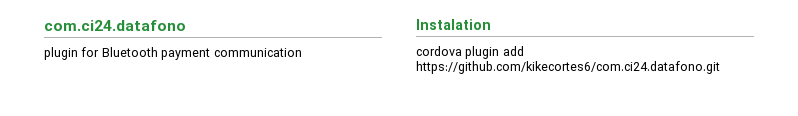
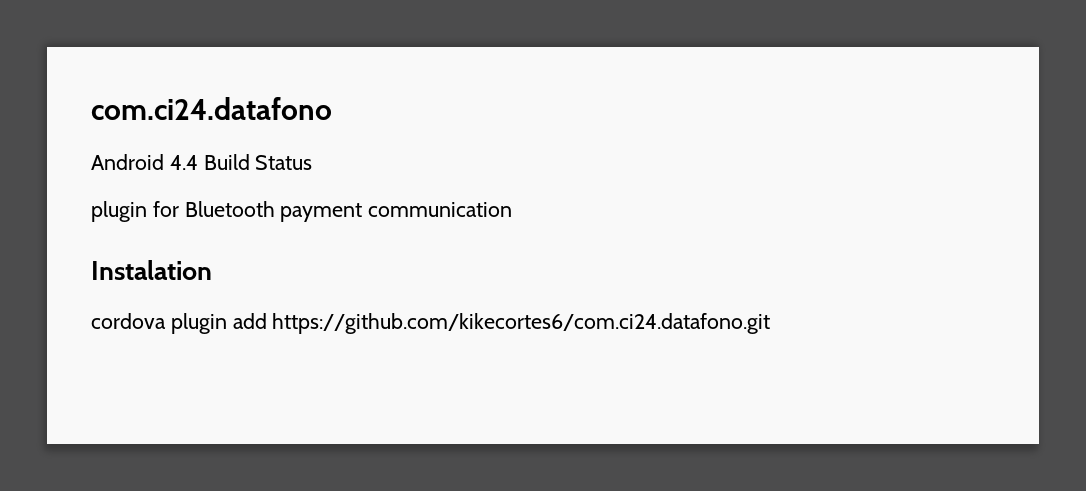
(186, 25) none -> [91,154,313,170] // Android 4.4 Build Status

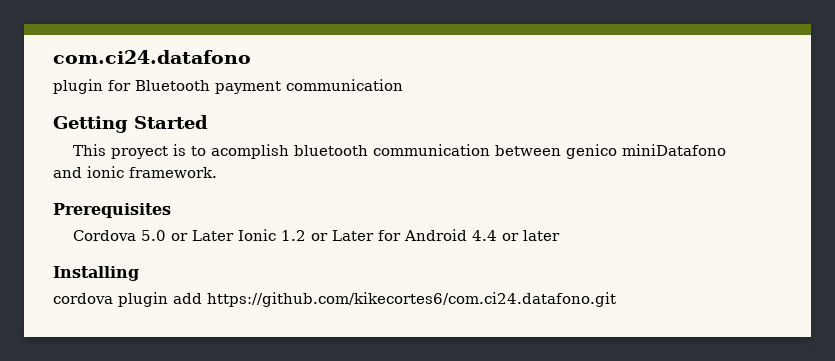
[91,154,313,170] // Android 4.4 Build Status -> (251, 57) none
[91,260,212,280] Instalation -> [53,115,208,133] [72,144,726,159] [53,166,217,178] [53,203,171,218] [72,229,560,241] [53,266,139,281] Getting Started // This proyect is to acomplish bluetooth communication between genico miniDatafono and ionic framework. // Prerequisites // Cordova 5.0 or Later Ionic 1.2 or Later for Android 4.4 or later // Installing

